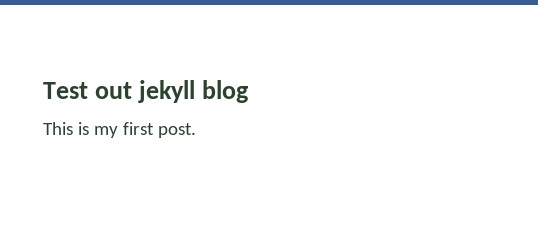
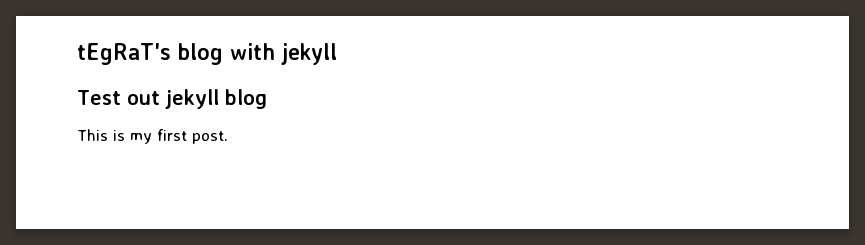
(43, 90) none -> [77,43,337,65] tEgRaT's blog with jekyll //

